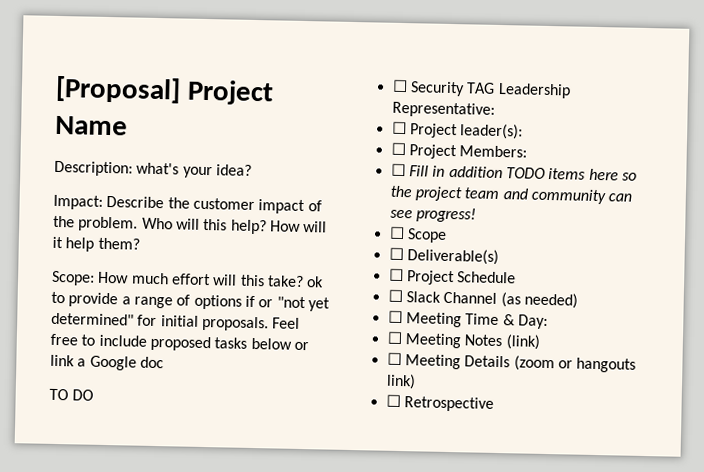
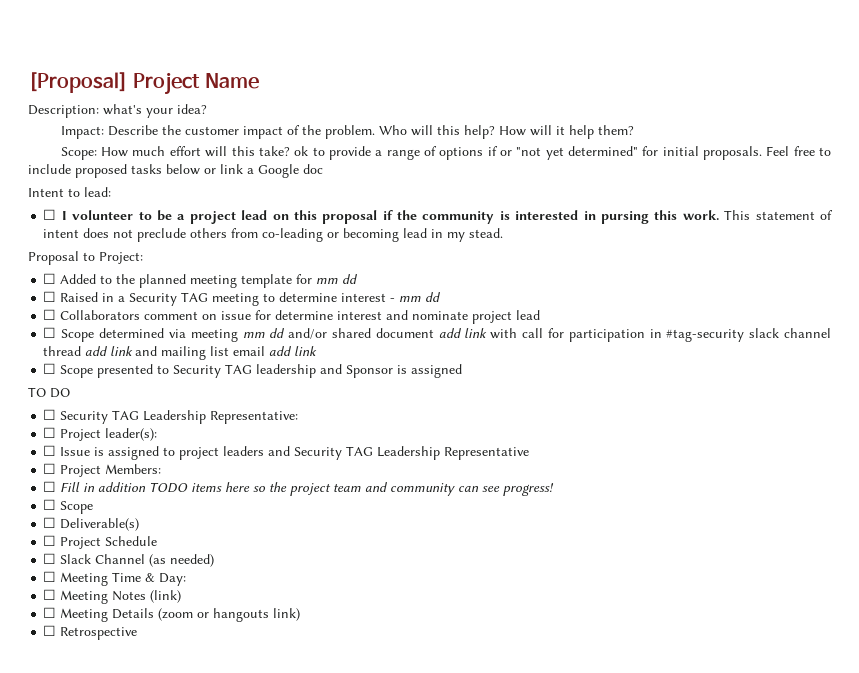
(164, 362) none -> [28,187,111,197] [43,209,833,224] [43,228,504,242] [28,251,143,265] [43,273,359,288] [43,291,442,306] [43,309,541,324] [43,327,831,342] [43,346,318,360] [43,363,463,378] // Intent to lead: // ☐ I volunteer to be a project lead on this proposal if the community is interested in pursing this work. This statement of intent does not preclude others from co-leading or becoming lead in my stead. // Proposal to Project: // ☐ Added to the planned meeting template for mm dd // ☐ Raised in a Security TAG meeting to determine interest - mm dd // ☐ Collaborators comment on issue for determine interest and nominate project lead // ☐ Scope determined via meeting mm dd and/or shared document add link with call for participation in #tag-security slack channel thread add link and mailing list email add link // ☐ Scope presented to Security TAG leadership and Sponsor is assigned
(524, 131) none -> [43,445,530,460] // ☐ Issue is assigned to project leaders and Security TAG Leadership Representative

